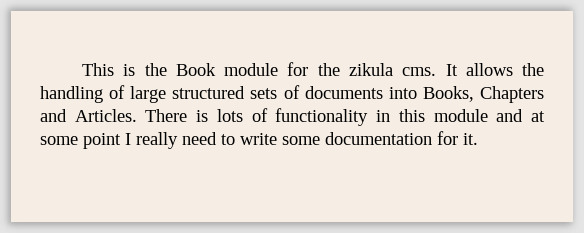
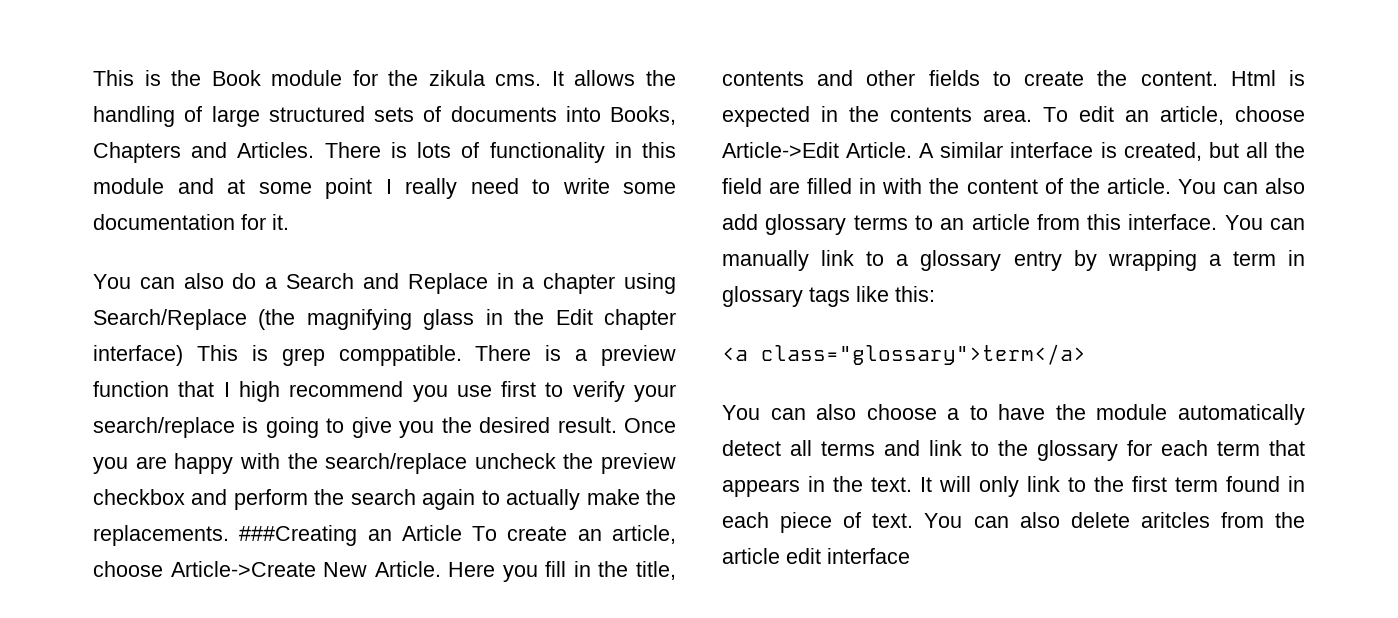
(478, 139) none -> [93,273,676,294] [93,309,676,330] [93,345,676,366] [93,381,676,402] [93,417,677,438] [93,453,676,474] [93,489,677,510] [93,525,676,546] [93,561,676,582] [722,70,1305,86] [722,106,1305,127] [722,142,1305,161] [722,178,1305,194] [722,214,1305,235] [722,250,1305,271] [722,286,935,307] [722,344,1086,365] [722,404,1305,425] [722,440,1305,461] [722,476,1305,497] [722,512,1305,533] [722,548,910,564] // You can also do a Search and Replace in a chapter using Search/Replace (the magnifying glass in the Edit chapter interface) This is grep comppatible. There is a preview function that I high recommend you use first to verify your search/replace is going to give you the desired result. Once you are happy with the search/replace uncheck the preview checkbox and perform the search again to actually make the replacements. ###Creating an Article To create an article, choose Article->Create New Article. Here you fill in the title, contents and other fields to create the content. Html is expected in the contents area. To edit an article, choose Article->Edit Article. A similar interface is created, but all the field are filled in with the content of the article. You can also add glossary terms to an article from this interface. You can manually link to a glossary entry by wrapping a term in glossary tags like this: // <a class="glossary">term</a> // You can also choose a to have the module automatically detect all terms and link to the glossary for each term that appears in the text. It will only link to the first term found in each piece of text. You can also delete aritcles from the article edit interface

